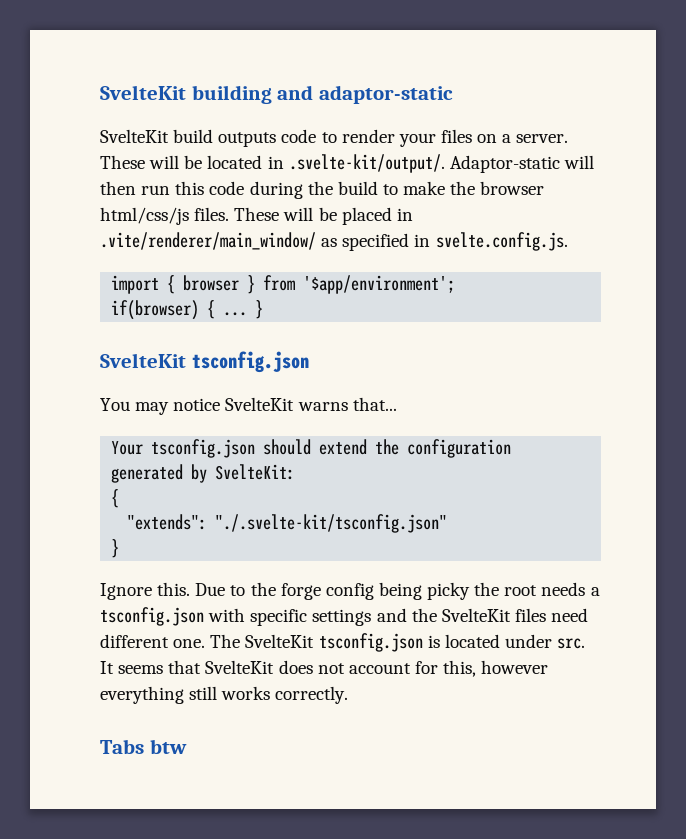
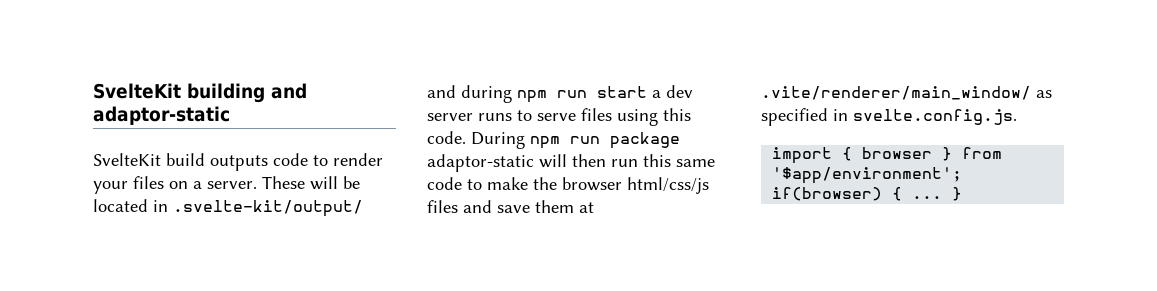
[288,154,594,173] [100,181,378,199] .svelte-kit/output/. Adaptor-static will then run this code during the build -> [173,200,363,217] [427,85,693,103] [427,108,691,126] [427,131,680,149] [427,154,715,172] [427,177,462,190] .svelte-kit/output/ and during npm run start a dev server runs to serve files using this code. During npm run package adaptor-static will then run this same code
[194,207,413,225] files. These will be placed in -> [427,200,594,213] files and save them at
[100,351,309,373] [100,397,397,415] [111,439,512,458] [111,464,296,483] [111,489,120,508] [127,514,448,533] [111,539,120,558] [100,582,600,600] [100,607,589,626] [100,633,586,652] [100,660,549,677] [100,686,349,704] [100,739,187,754] // SvelteKit tsconfig.json // You may notice SvelteKit warns that... // Your tsconfig.json should extend the configuration generated by SvelteKit: // { // "extends": "./.svelte-kit/tsconfig.json" // } // Ignore this. Due to the forge config being picky the root needs a tsconfig.json with specific settings and the SvelteKit files need different one. The SvelteKit tsconfig.json is located under src. It seems that SvelteKit does not account for this, however everything still works correctly. // Tabs btw -> (963, 194) none

